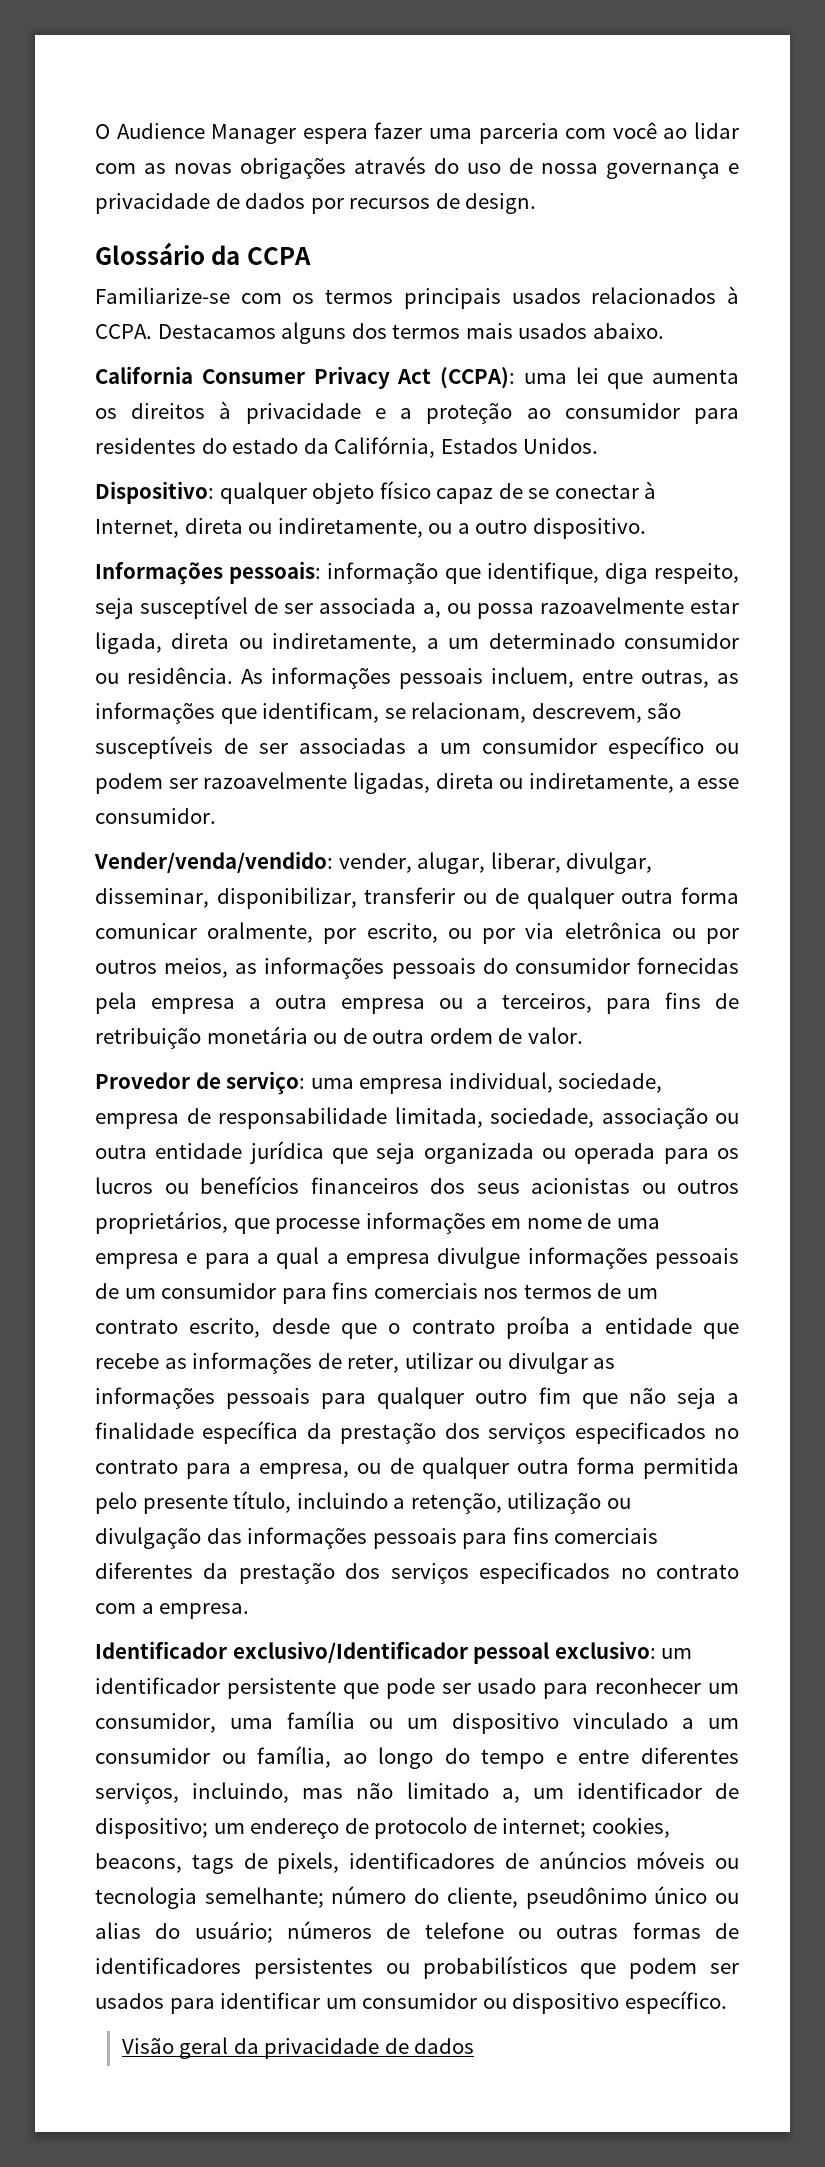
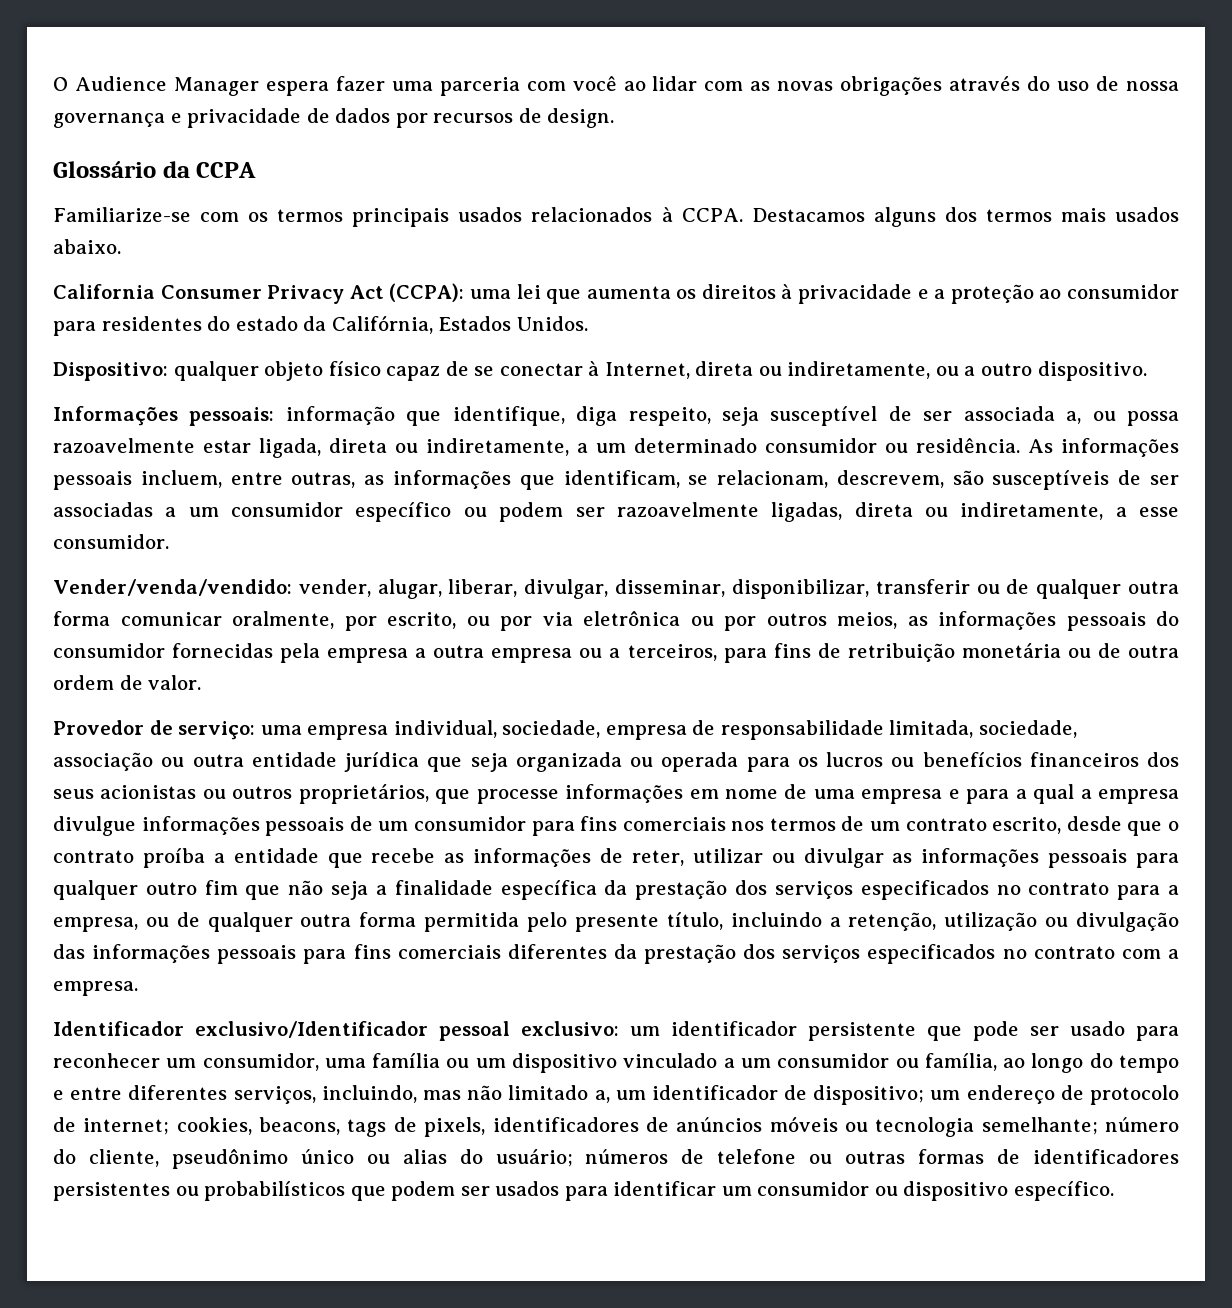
[121,2037,475,2059] // Visão geral da privacidade de dados -> (1114, 1191) none

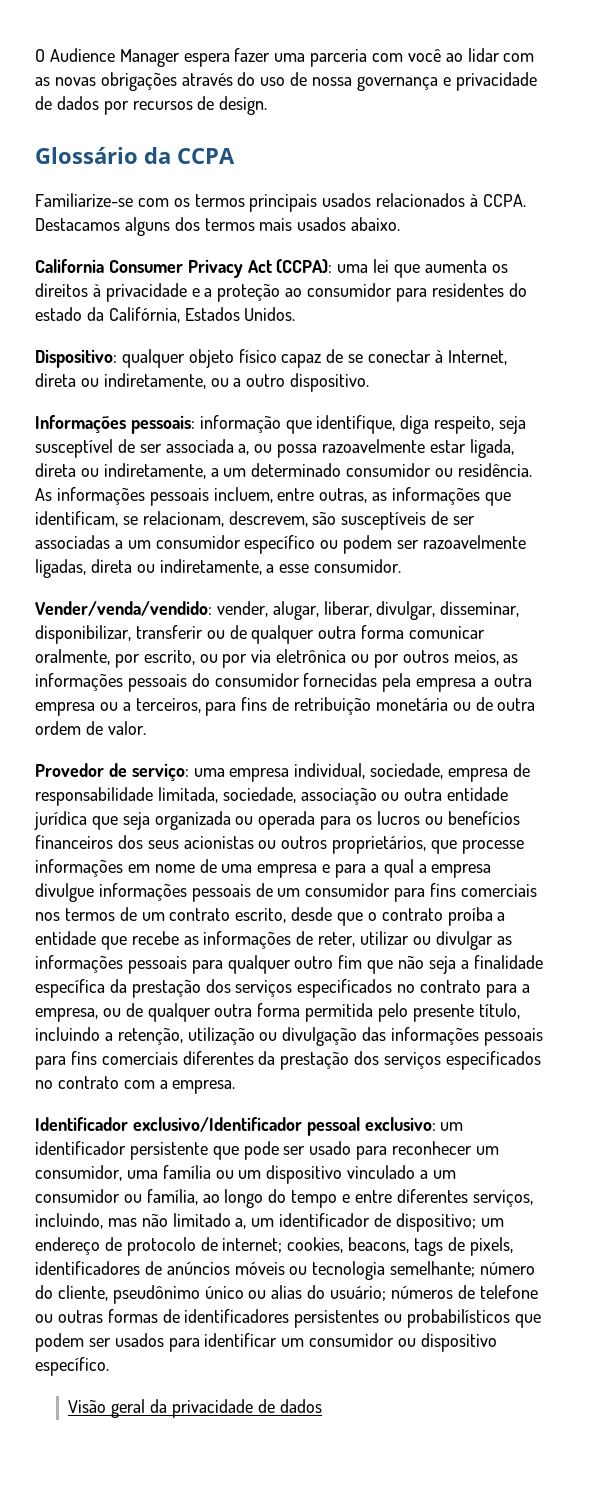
(1114, 1191) none -> [68,1399,322,1418] // Visão geral da privacidade de dados

